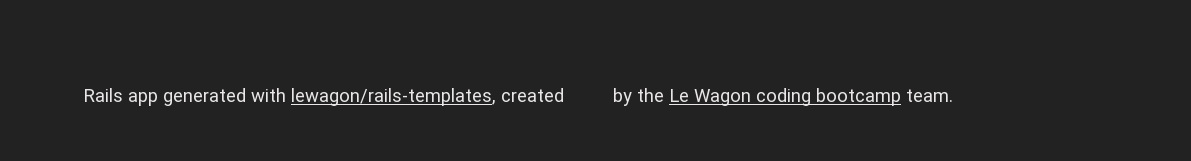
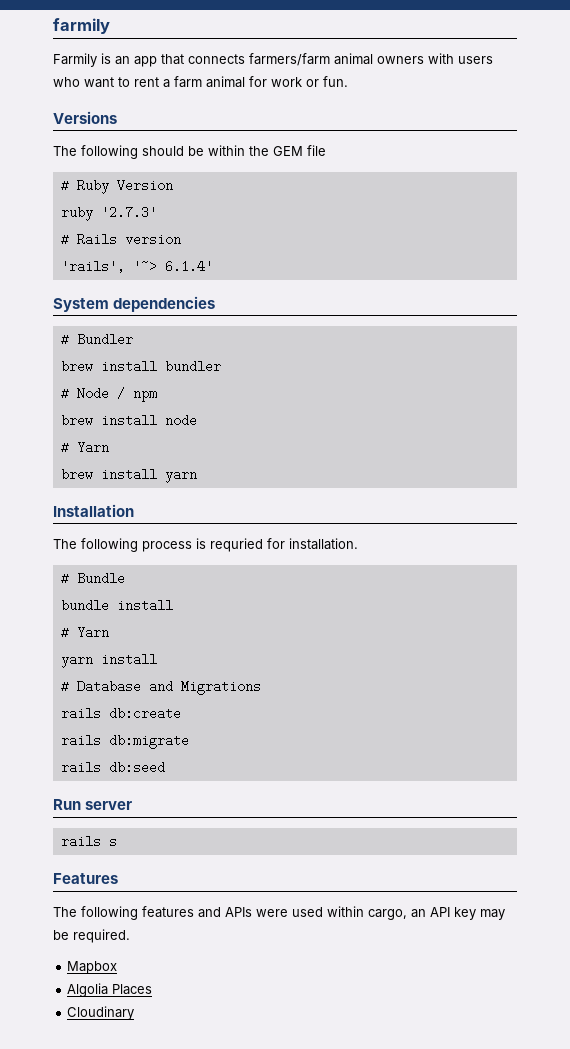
[83,88,953,106] Rails app generated with lewagon/rails-templates, created by the Le Wagon coding bootcamp team. -> [53,18,110,34] [53,53,493,67] [53,76,348,88] [53,111,117,124] [53,145,326,159] [60,179,173,194] [60,206,157,221] [60,233,181,246] [60,260,213,273] [53,296,216,312] [60,333,133,346] [60,360,221,373] [60,387,157,402] [60,414,197,427] [60,441,109,454] [60,468,197,483] [53,504,134,517] [53,538,358,552] [60,572,125,585] [60,599,173,612] [60,626,109,639] [60,653,157,668] [60,680,261,695] [60,707,181,720] [60,734,189,749] [60,761,165,774] [53,799,133,810] [60,835,117,848] [53,873,118,884] [53,906,505,920] [53,929,130,943] [67,961,118,974] [67,983,153,997] [67,1006,135,1020] farmily // Farmily is an app that connects farmers/farm animal owners with users who want to rent a farm animal for work or fun. // Versions // The following should be within the GEM file // # Ruby Version // ruby '2.7.3' // # Rails version // 'rails', '~> 6.1.4' // System dependencies // # Bundler // brew install bundler // # Node / npm // brew install node // # Yarn // brew install yarn // Installation // The following process is requried for installation. // # Bundle // bundle install // # Yarn // yarn install // # Database and Migrations // rails db:create // rails db:migrate // rails db:seed // Run server // rails s // Features // The following features and APIs were used within cargo, an API key may be required. // Mapbox // Algolia Places // Cloudinary

